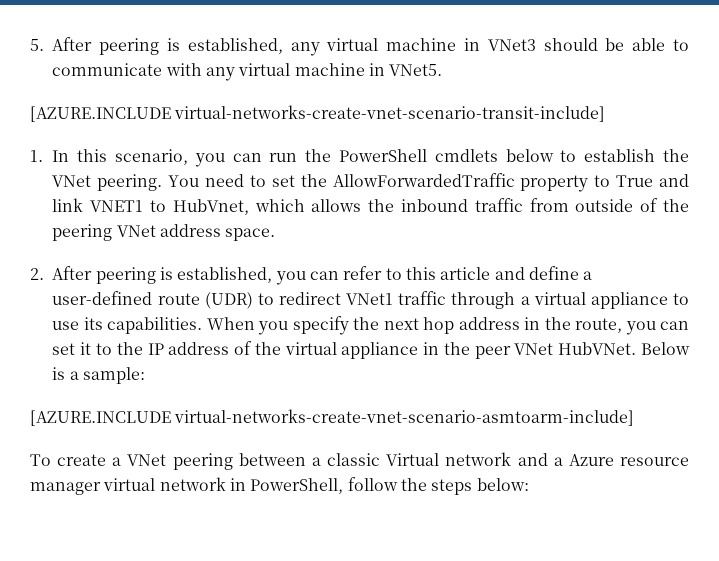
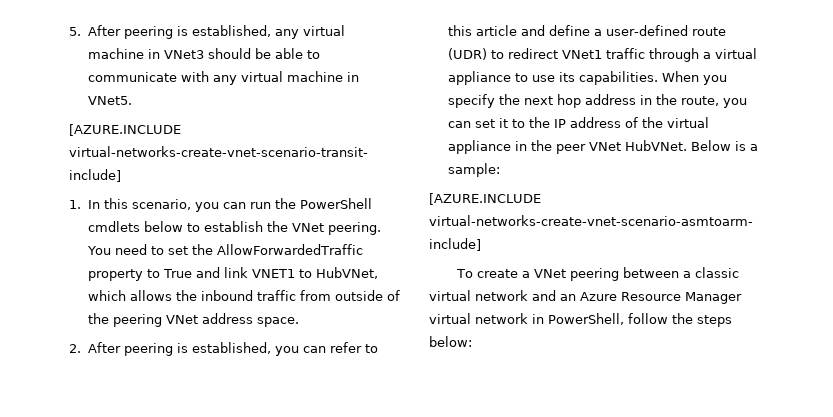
[172,199,249,215] HubVnet, -> [316,267,379,279] HubVNet,
[386,453,440,466] Virtual -> [429,290,471,301] virtual
[553,454,689,466] [30,482,101,495] a Azure resource manager -> [560,292,742,304] an Azure Resource Manager

